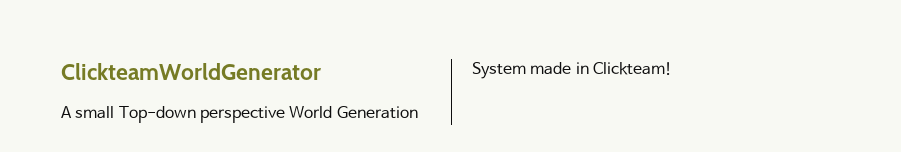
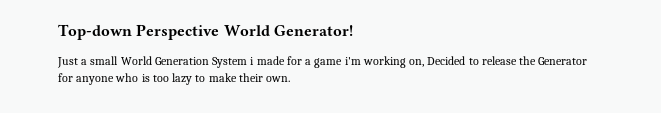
[61,63,321,80] [61,106,418,123] [472,62,672,79] ClickteamWorldGenerator // A small Top-down perspective World Generation System made in Clickteam! -> [58,24,353,40] [57,56,588,68] [58,73,291,85] Top-down Perspective World Generator! // Just a small World Generation System i made for a game i'm working on, Decided to release the Generator for anyone who is too lazy to make their own.

